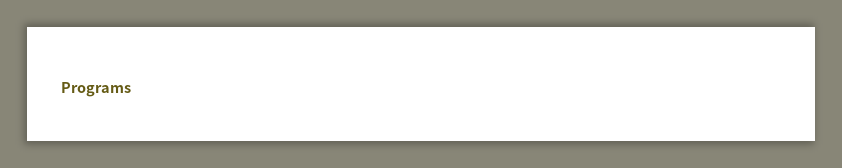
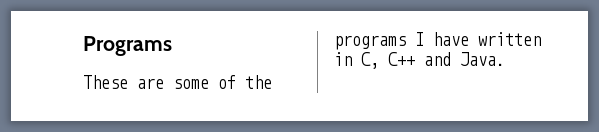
(131, 89) none -> [83,75,272,89] [334,32,541,50] [334,52,505,69] // These are some of the programs I have written in C, C++ and Java.

